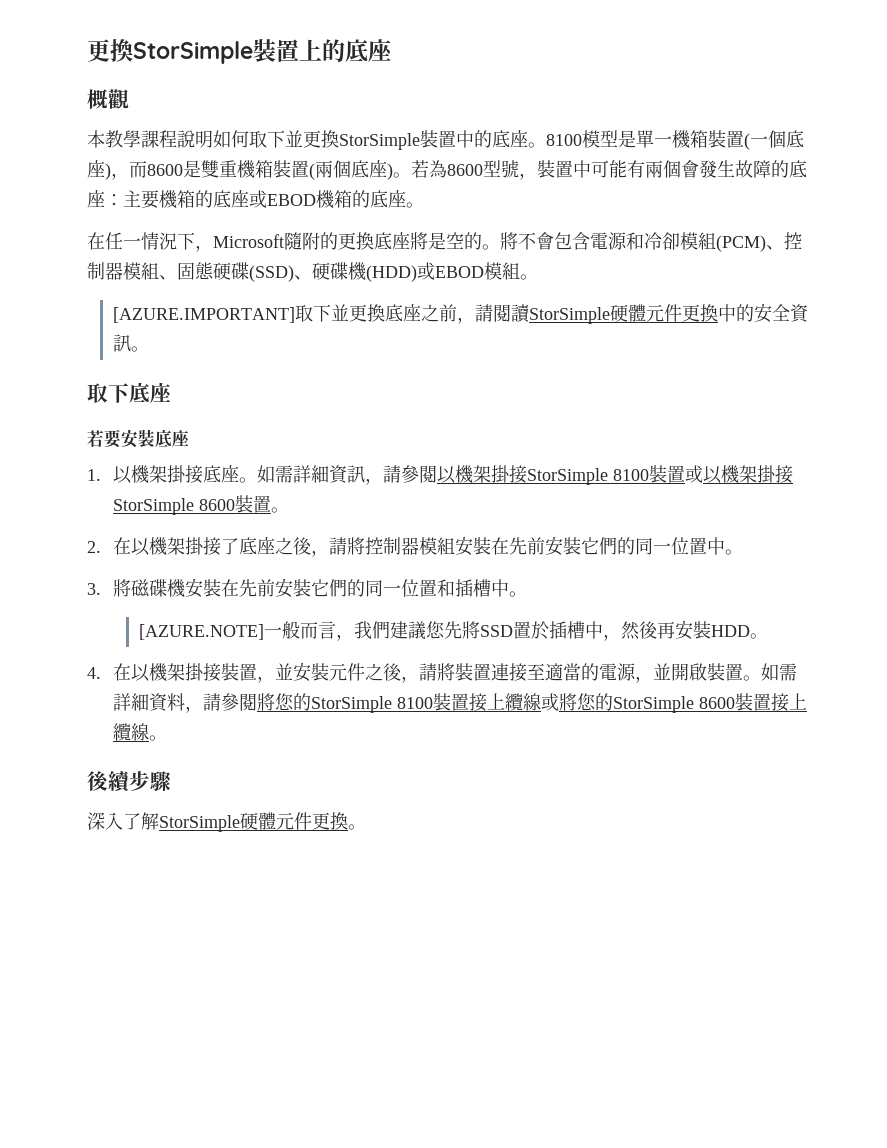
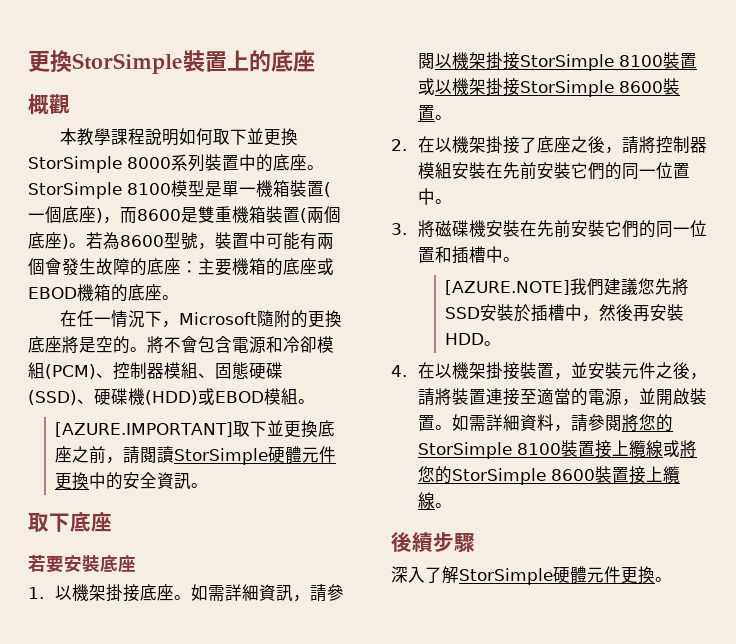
(420, 141) none -> [127,154,205,172] 8000系列
(546, 145) none -> [28,182,122,199] StorSimple
[264,621,355,641] 一般而言， -> (571, 287) none
[513,621,532,639] 置 -> [480,304,515,321] 安裝

